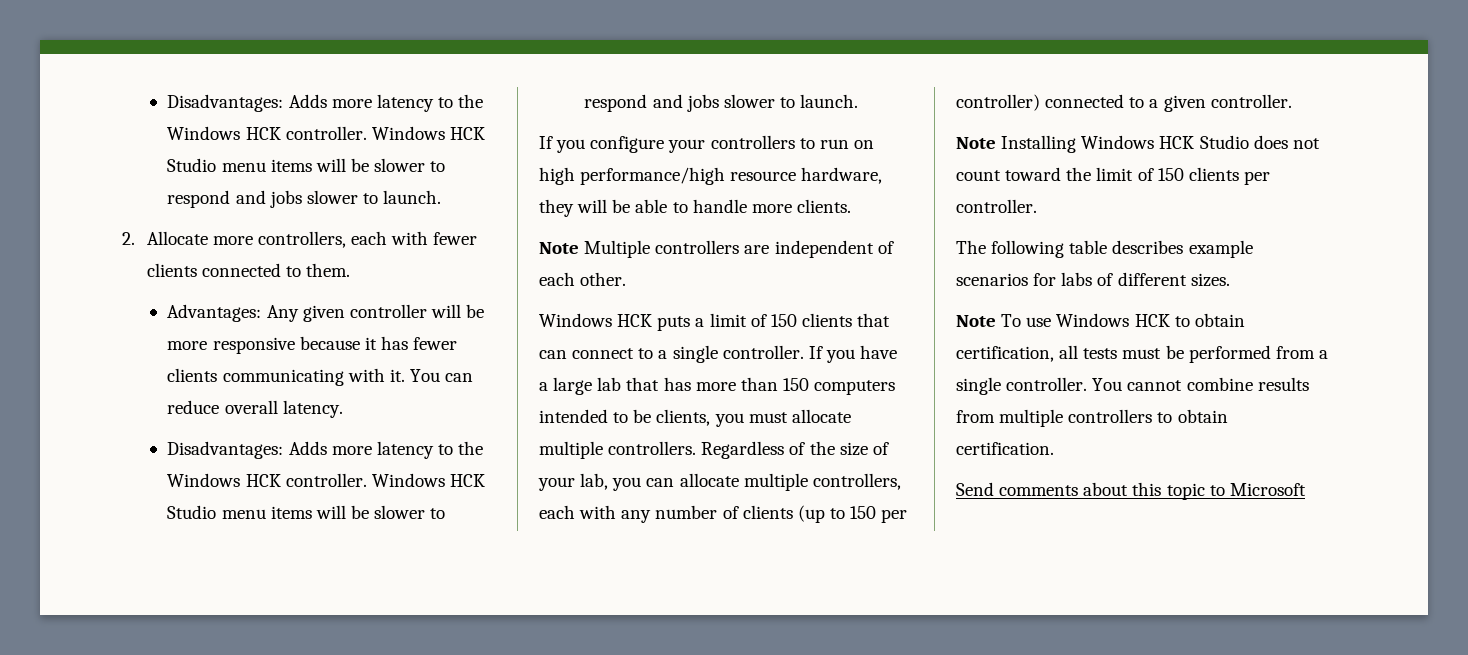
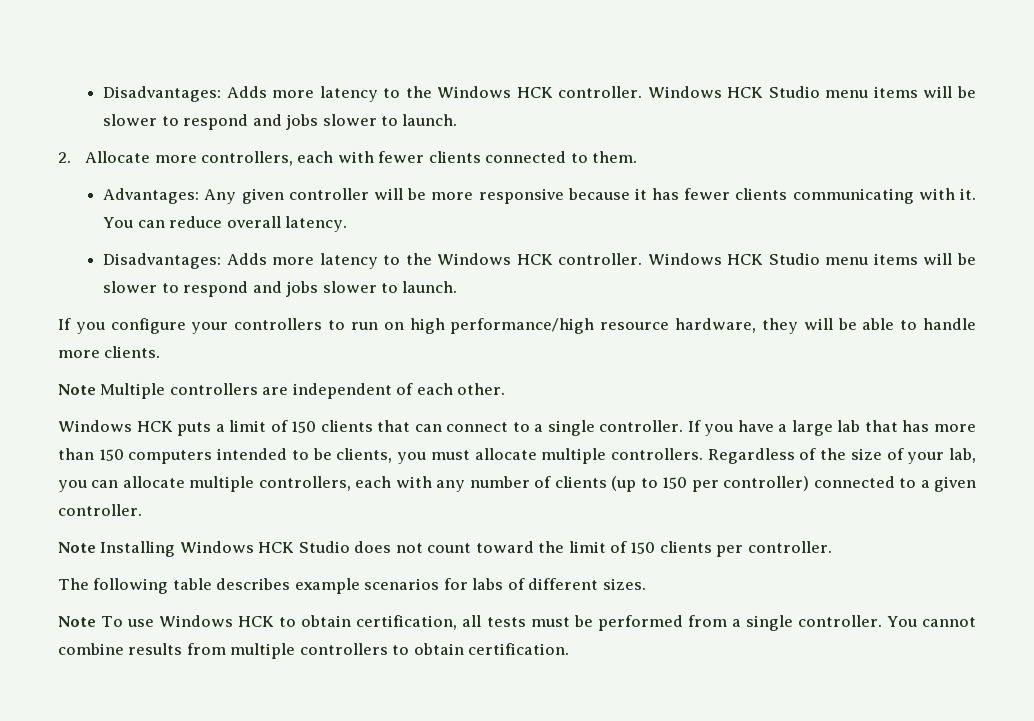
[956,482,1306,500] // Send comments about this topic to Microsoft -> (570, 649) none

